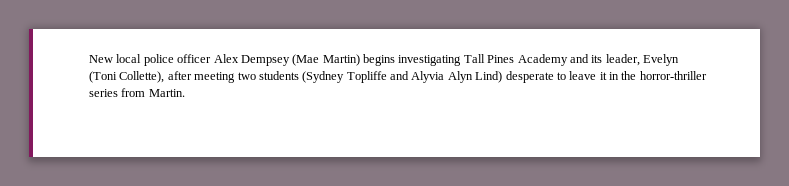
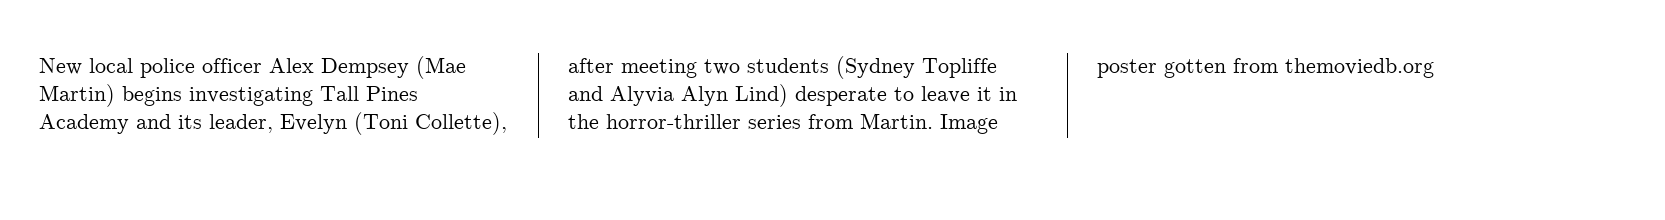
(185, 93) none -> [940,114,998,134] [1097,58,1434,78] Image poster gotten from themoviedb.org

